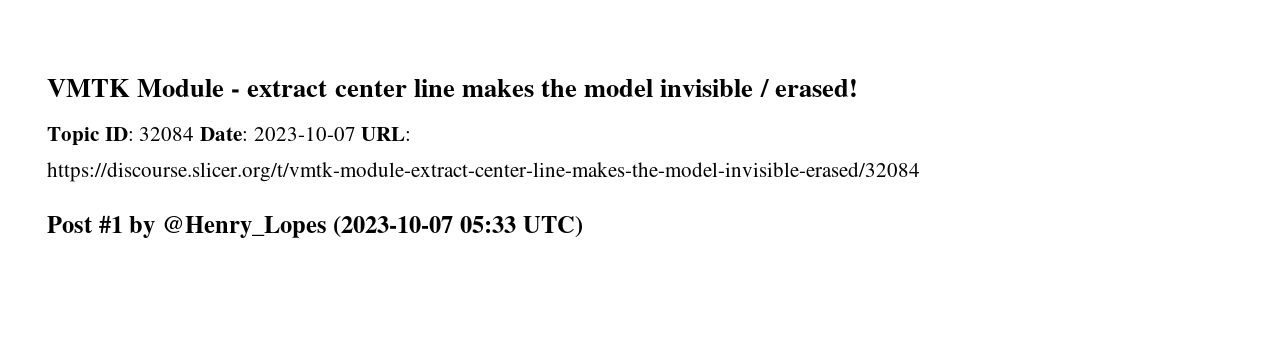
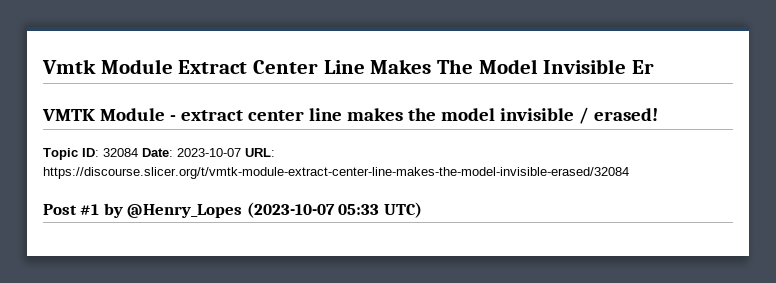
(47, 88) none -> [42,59,655,74] Vmtk Module Extract Center Line Makes The Model Invisible Er //

